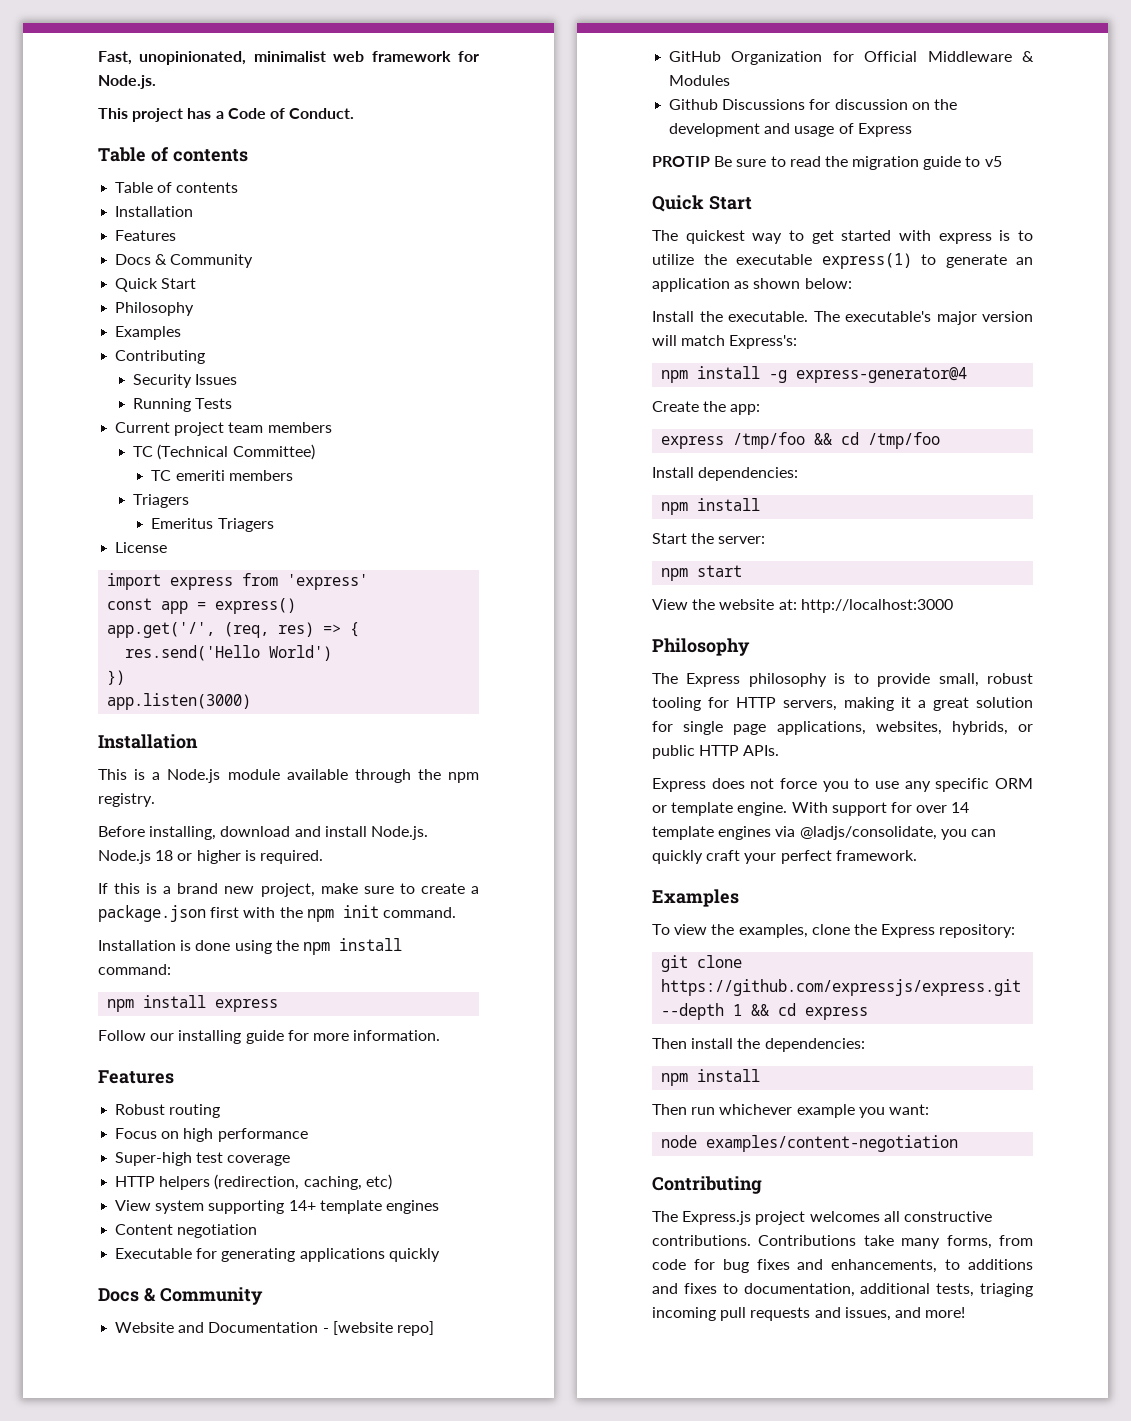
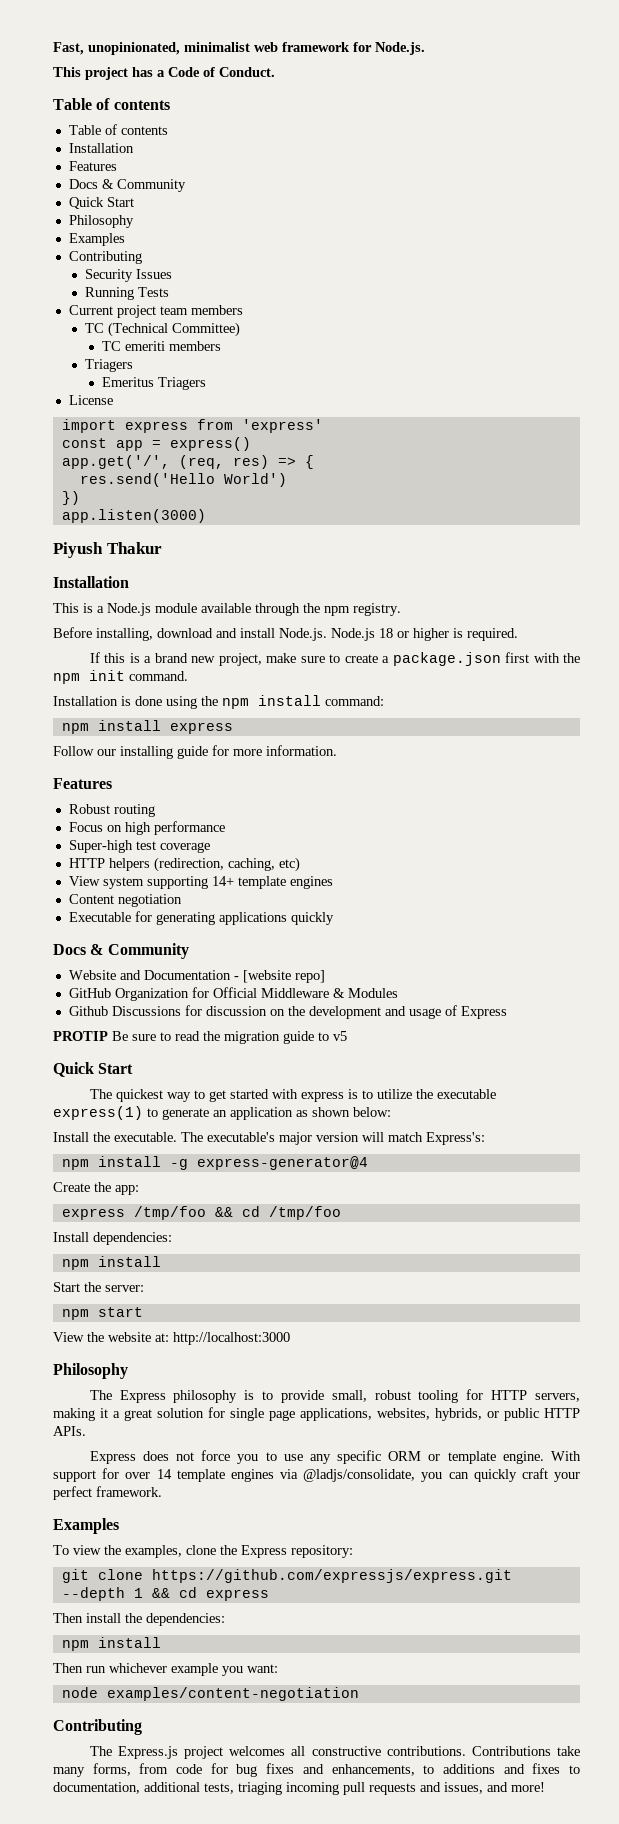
(252, 701) none -> [53,542,162,558] // Piyush Thakur

